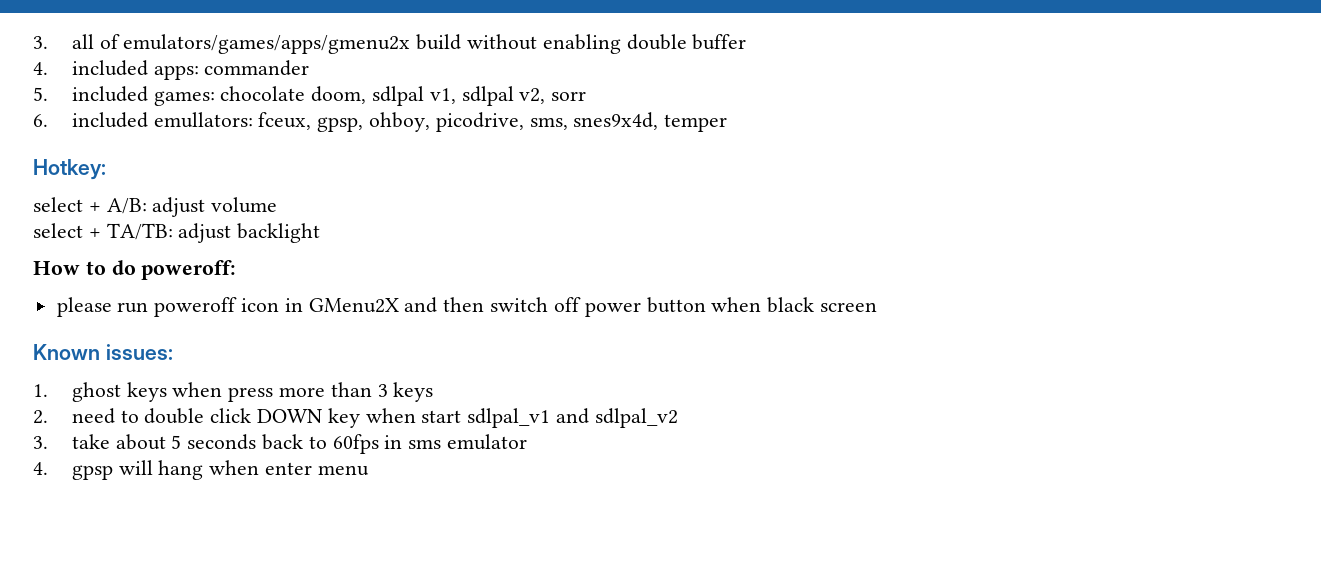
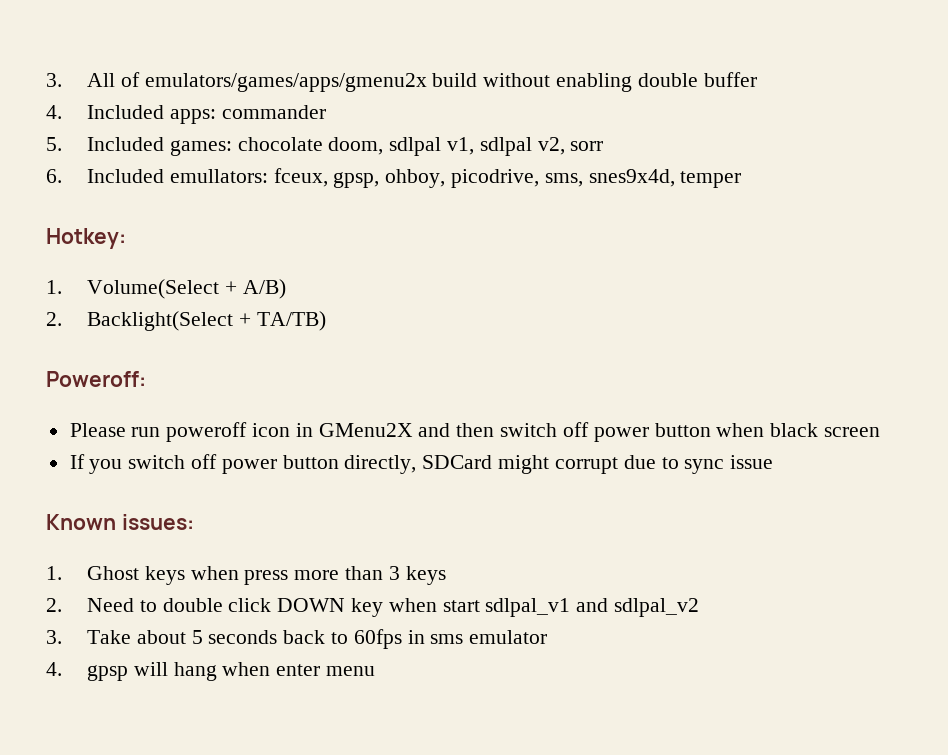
[33,34,94,49] 3. all -> [46,73,116,87] 3. All
[71,60,148,76] included -> [87,105,165,119] Included
[71,86,148,102] included -> [87,137,165,151] Included
[71,112,148,128] included -> [87,169,165,183] Included
[33,197,278,217] [33,223,321,243] [33,260,237,280] [56,297,112,317] select + A/B: adjust volume // select + TA/TB: adjust backlight // How to do poweroff: // please -> [46,279,286,299] [46,311,326,331] [46,371,146,387] [69,423,126,437] 1. Volume(Select + A/B) // 2. Backlight(Select + TA/TB) // Poweroff: // Please
(877, 307) none -> [69,454,774,474] // If you switch off power button directly, SDCard might corrupt due to sync issue
[71,382,121,402] ghost -> [87,566,140,580] Ghost
[71,408,115,424] need -> [87,598,135,612] Need
[71,434,110,449] take -> [87,630,132,644] Take

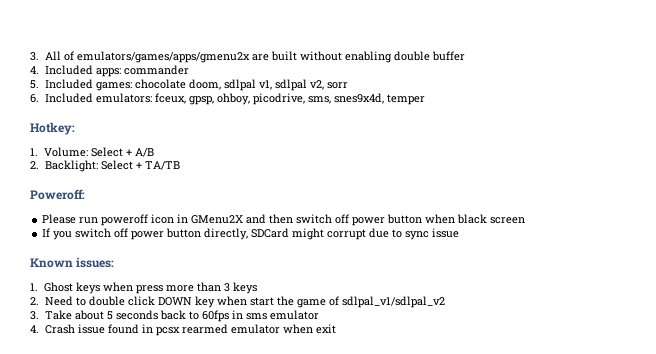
[432,73,478,87] build -> [251,51,297,61] are built
[169,169,268,183] emullators: -> [95,93,152,103] emulators:
[87,279,286,299] [46,311,326,331] Volume(Select + A/B) // 2. Backlight(Select + TA/TB) -> [43,147,154,157] [30,160,180,172] Volume: Select + A/B // 2. Backlight: Select + TA/TB
[485,598,700,617] sdlpal_v1 and sdlpal_v2 -> [276,296,445,308] the game of sdlpal_v1/sdlpal_v2
[87,662,376,681] gpsp will hang when enter menu -> [44,324,336,336] Crash issue found in pcsx rearmed emulator when exit

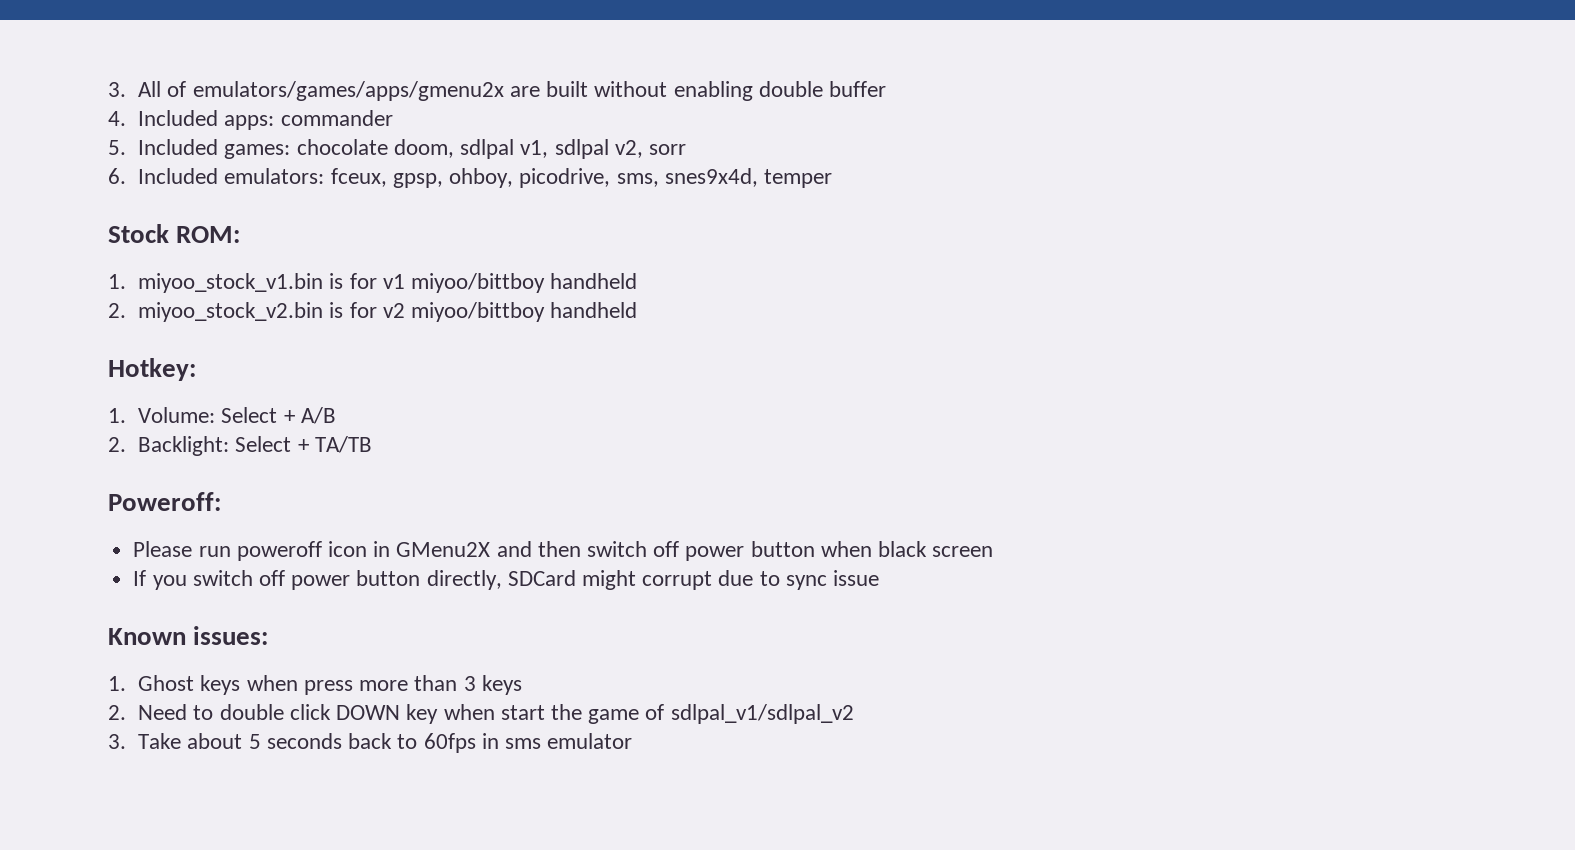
(425, 99) none -> [108,224,241,243] [108,273,638,293] [108,302,638,322] // Stock ROM: // 1. miyoo_stock_v1.bin is for v1 miyoo/bittboy handheld // 2. miyoo_stock_v2.bin is for v2 miyoo/bittboy handheld
[30,324,336,336] // 4. Crash issue found in pcsx rearmed emulator when exit -> (633, 741) none

